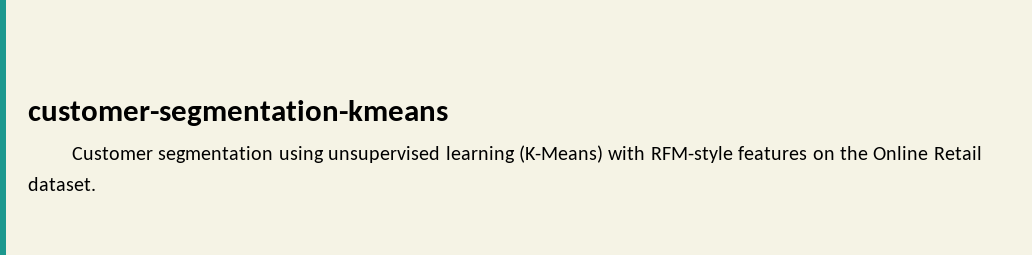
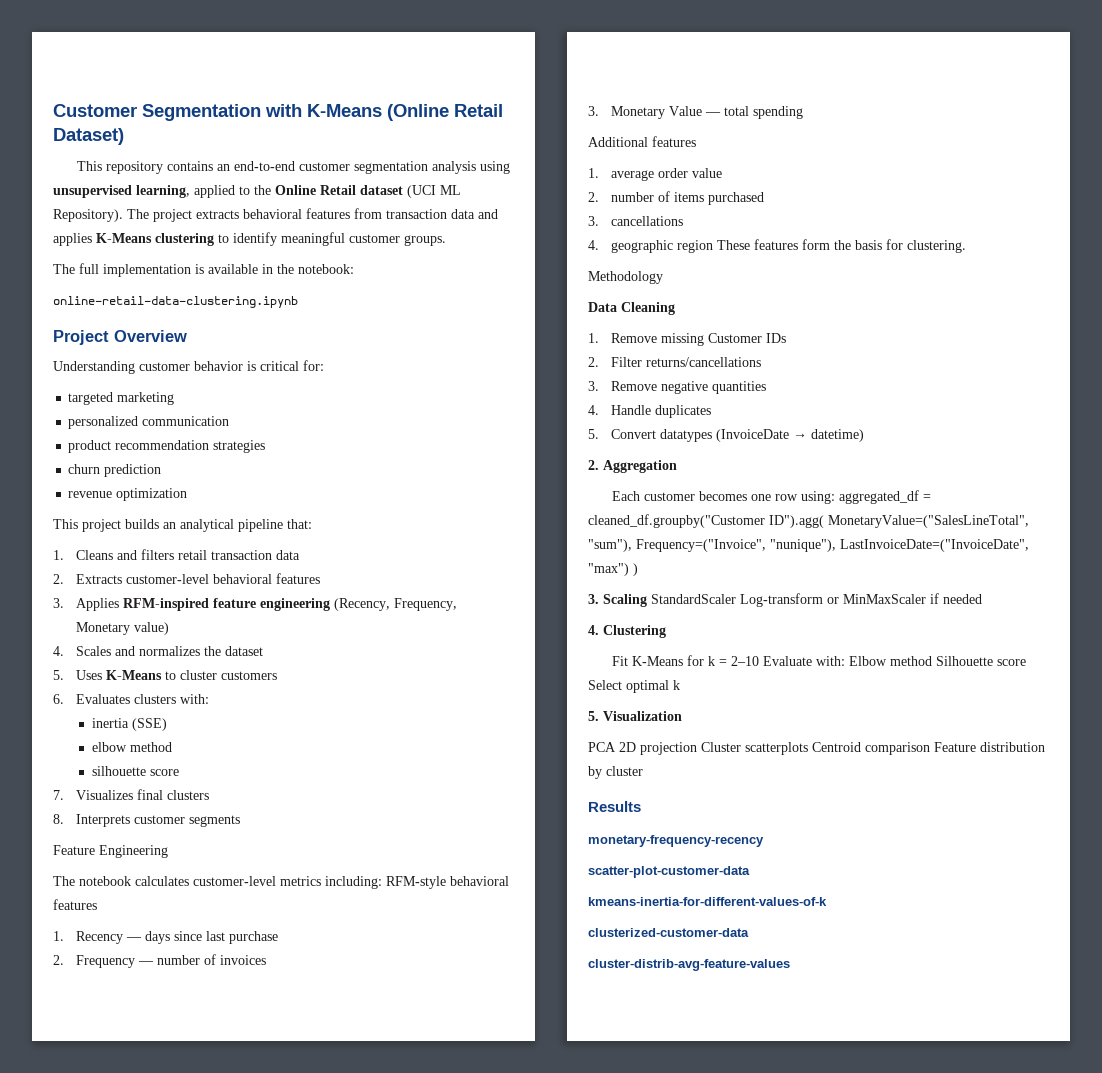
[28,100,448,126] [71,145,982,163] [28,177,96,191] customer-segmentation-kmeans // Customer segmentation using unsupervised learning (K-Means) with RFM-style features on the Online Retail dataset. -> [53,104,503,121] [53,128,124,145] [77,161,511,174] [53,185,461,198] [53,208,498,222] [53,232,446,246] [53,263,354,277] [53,296,298,308] [53,330,187,345] [53,360,324,374] [68,392,175,405] [68,416,230,429] [68,440,266,453] [68,464,162,477] [68,488,188,501] [53,519,312,532] [53,549,301,560] [53,573,321,584] [53,598,458,611] [76,622,170,635] [53,646,264,656] [53,670,278,680] [53,694,210,704] [91,718,167,731] [91,742,172,752] [91,766,179,776] [53,789,210,800] [53,814,241,827] [53,845,168,858] [53,876,509,889] [53,899,97,910] [53,931,279,944] [53,954,267,968] [588,106,804,119] [588,136,696,147] [588,168,723,181] [588,191,765,205] [588,216,684,226] [588,239,967,253] [588,271,663,284] [588,302,675,315] [588,333,787,346] [588,357,762,367] [588,381,767,394] [588,405,712,418] [588,429,865,442] [588,460,677,473] [612,490,932,504] [588,514,1029,528] [588,539,1029,552] [588,563,638,576] [588,593,982,607] [588,625,666,638] [612,655,1027,666] [588,680,680,693] [588,711,682,721] [588,742,1045,755] [588,766,643,779] [588,801,641,812] [588,835,764,847] [588,866,750,878] [588,897,827,906] [588,928,749,937] [588,959,790,971] Customer Segmentation with K-Means (Online Retail Dataset) // This repository contains an end-to-end customer segmentation analysis using unsupervised learning, applied to the Online Retail dataset (UCI ML Repository). The project extracts behavioral features from transaction data and applies K-Means clustering to identify meaningful customer groups. // The full implementation is available in the notebook: // online-retail-data-clustering.ipynb // Project Overview // Understanding customer behavior is critical for: // targeted marketing // personalized communication // product recommendation strategies // churn prediction // revenue optimization // This project builds an analytical pipeline that: // 1. Cleans and filters retail transaction data // 2. Extracts customer-level behavioral features // 3. Applies RFM-inspired feature engineering (Recency, Frequency, Monetary value) // 4. Scales and normalizes the dataset // 5. Uses K-Means to cluster customers // 6. Evaluates clusters with: // inertia (SSE) // elbow method // silhouette score // 7. Visualizes final clusters // 8. Interprets customer segments // Feature Engineering // The notebook calculates customer-level metrics including: RFM-style behavioral features // 1. Recency — days since last purchase // 2. Frequency — number of invoices // 3. Monetary Value — total spending // Additional features // 1. average order value // 2. number of items purchased // 3. cancellations // 4. geographic region These features form the basis for clustering. // Methodology // Data Cleaning // 1. Remove missing Customer IDs // 2. Filter returns/cancellations // 3. Remove negative quantities // 4. Handle duplicates // 5. Convert datatypes (InvoiceDate → datetime) // 2. Aggregation // Each customer becomes one row using: aggregated_df = cleaned_df.groupby("Customer ID").agg( MonetaryValue=("SalesLineTotal", "sum"), Frequency=("Invoice", "nunique"), LastInvoiceDate=("InvoiceDate", "max") ) // 3. Scaling StandardScaler Log-transform or MinMaxScaler if needed // 4. Clustering // Fit K-Means for k = 2–10 Evaluate with: Elbow method Silhouette score Select optimal k // 5. Visualization // PCA 2D projection Cluster scatterplots Centroid comparison Feature distribution by cluster // Results // monetary-frequency-recency // scatter-plot-customer-data // kmeans-inertia-for-different-values-of-k // clusterized-customer-data // cluster-distrib-avg-feature-values

